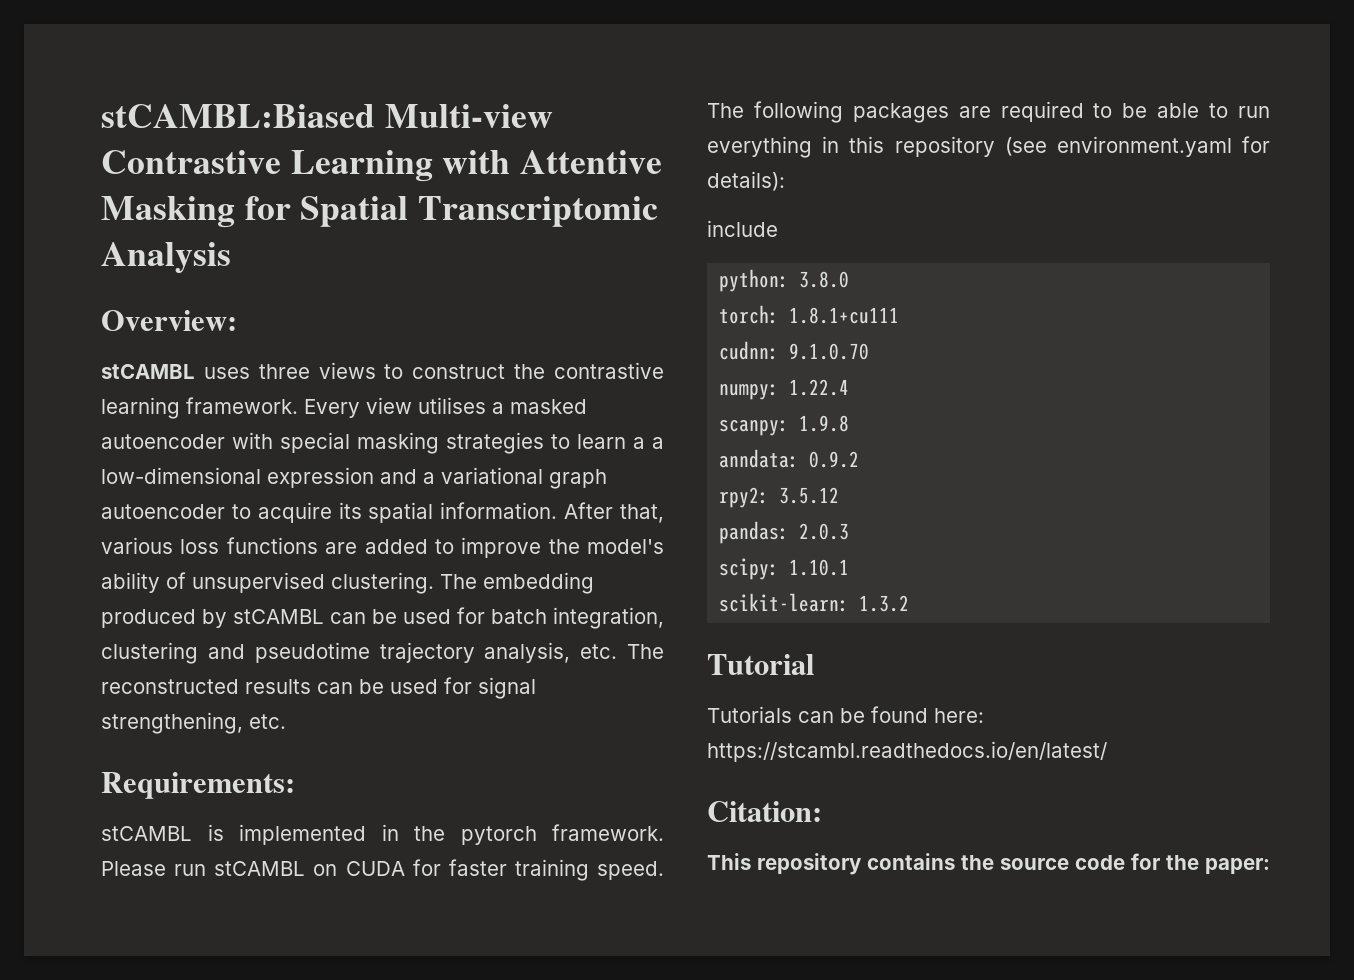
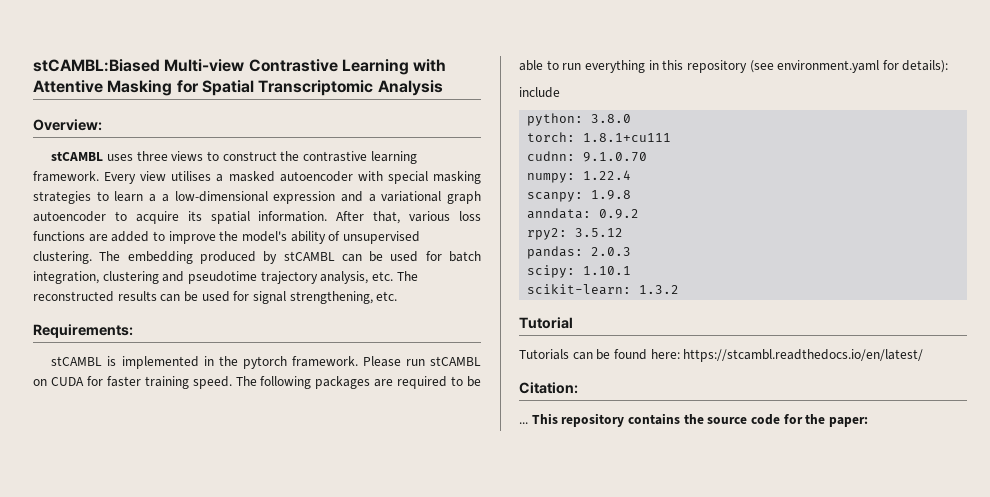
(822, 811) none -> [519,422,528,424] ...

